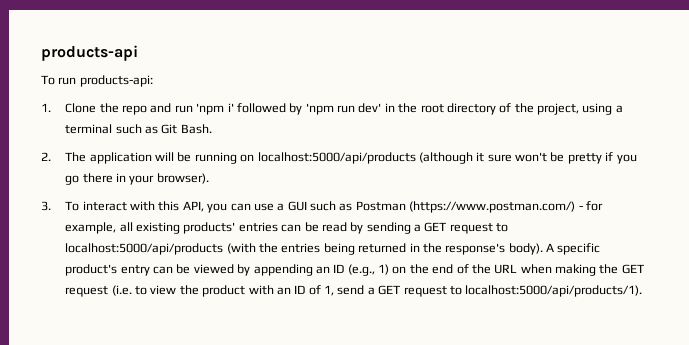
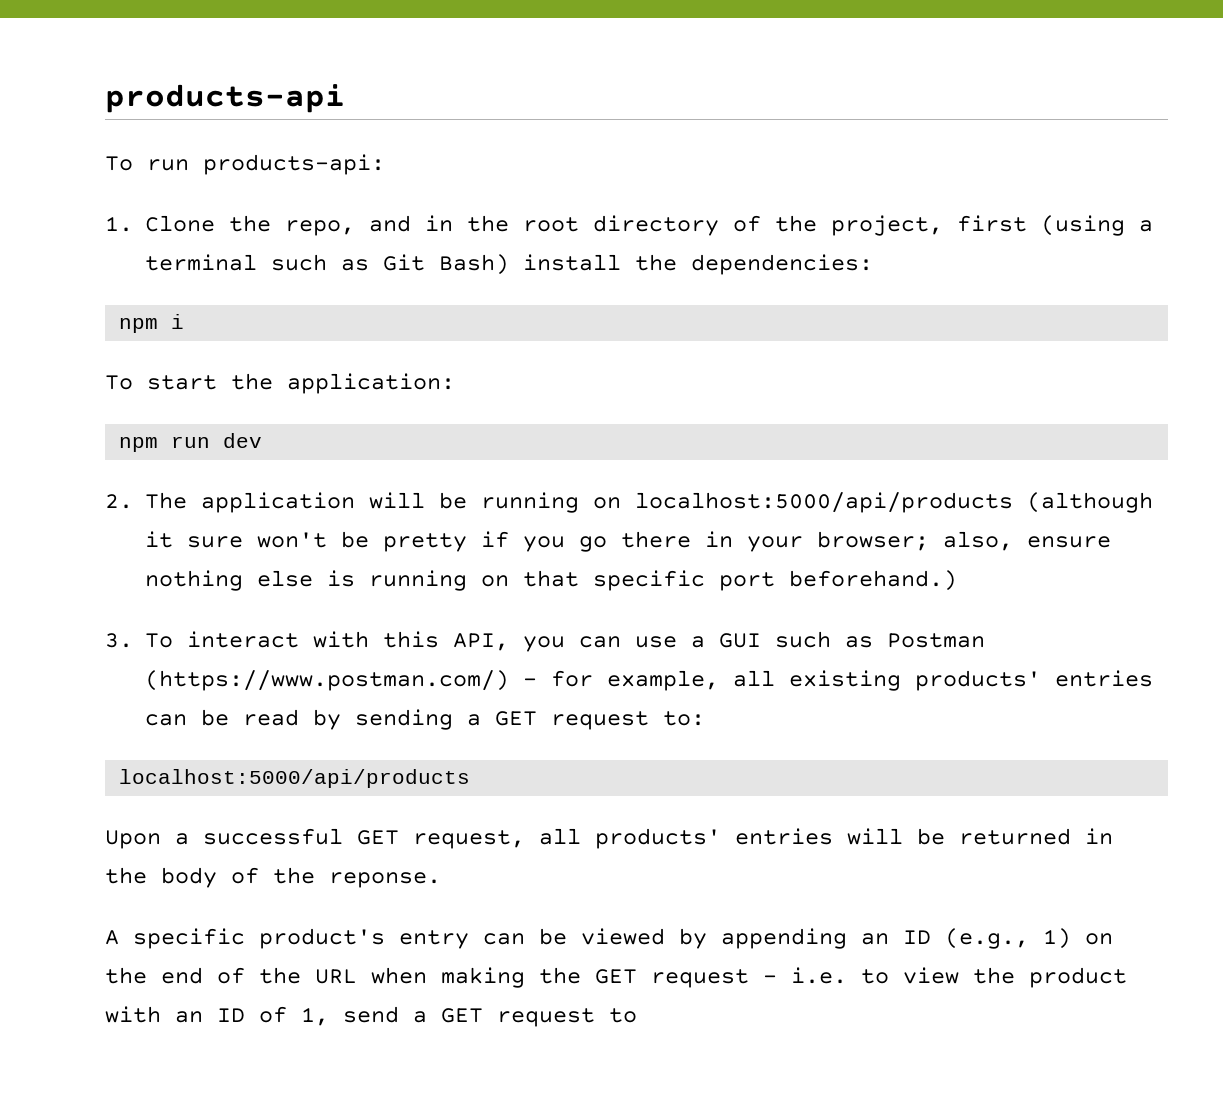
[122,103,382,115] repo and run 'npm i' followed by 'npm run dev' -> [284,215,411,236] repo, and
[582,103,613,115] using -> [956,215,1125,236] first (using
[180,124,212,134] Bash. -> [438,254,873,275] [119,314,185,333] [105,373,455,394] [119,433,263,452] Bash) install the dependencies: // npm i // To start the application: // npm run dev
[156,173,209,184] browser). -> [816,531,1111,551] [144,570,957,591] browser; also, ensure nothing else is running on that specific port beforehand.)
[496,223,509,232] [65,243,543,255] to localhost:5000/api/products (with the entries being returned in the response's body). -> [662,711,705,726] [119,769,471,788] [105,828,1113,849] [105,867,441,888] to: // localhost:5000/api/products // Upon a successful GET request, all products' entries will be returned in the body of the reponse. //
[111,285,132,296] (i.e. -> [763,967,847,984] - i.e.
[465,285,643,297] localhost:5000/api/products/1). -> (637, 1015) none

